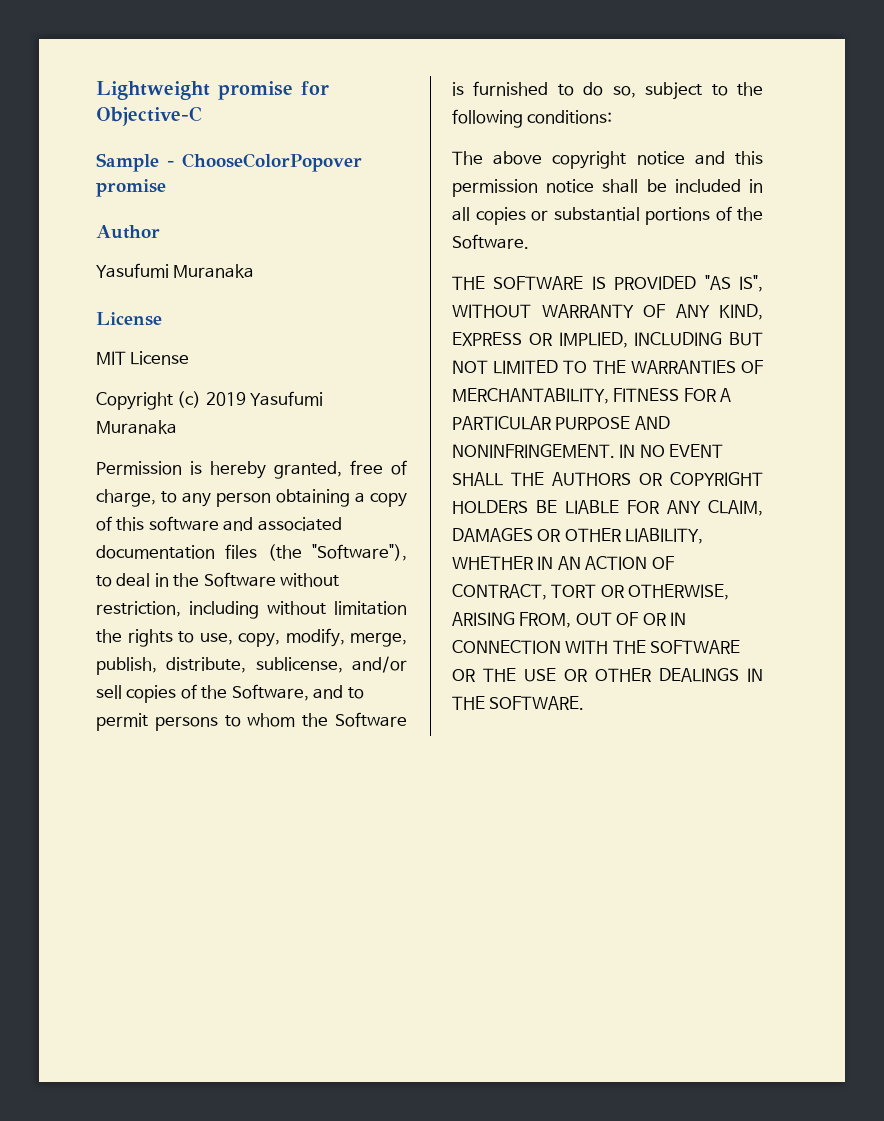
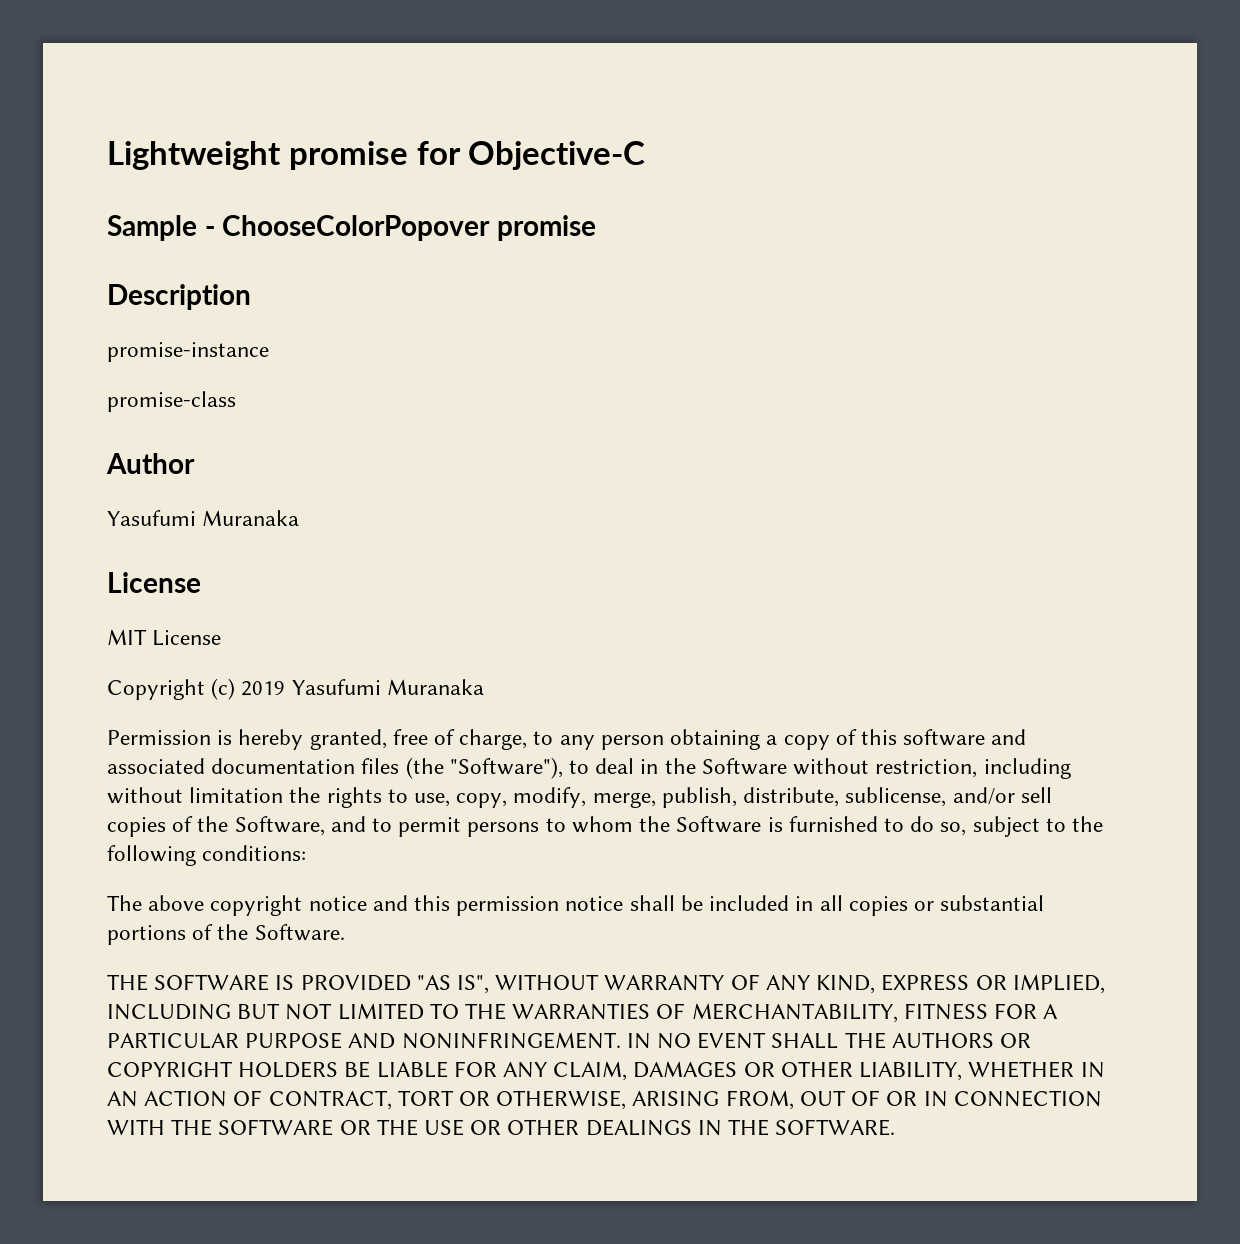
(166, 188) none -> [107,284,251,310] [107,342,269,362] [107,391,236,412] // Description // promise-instance // promise-class

